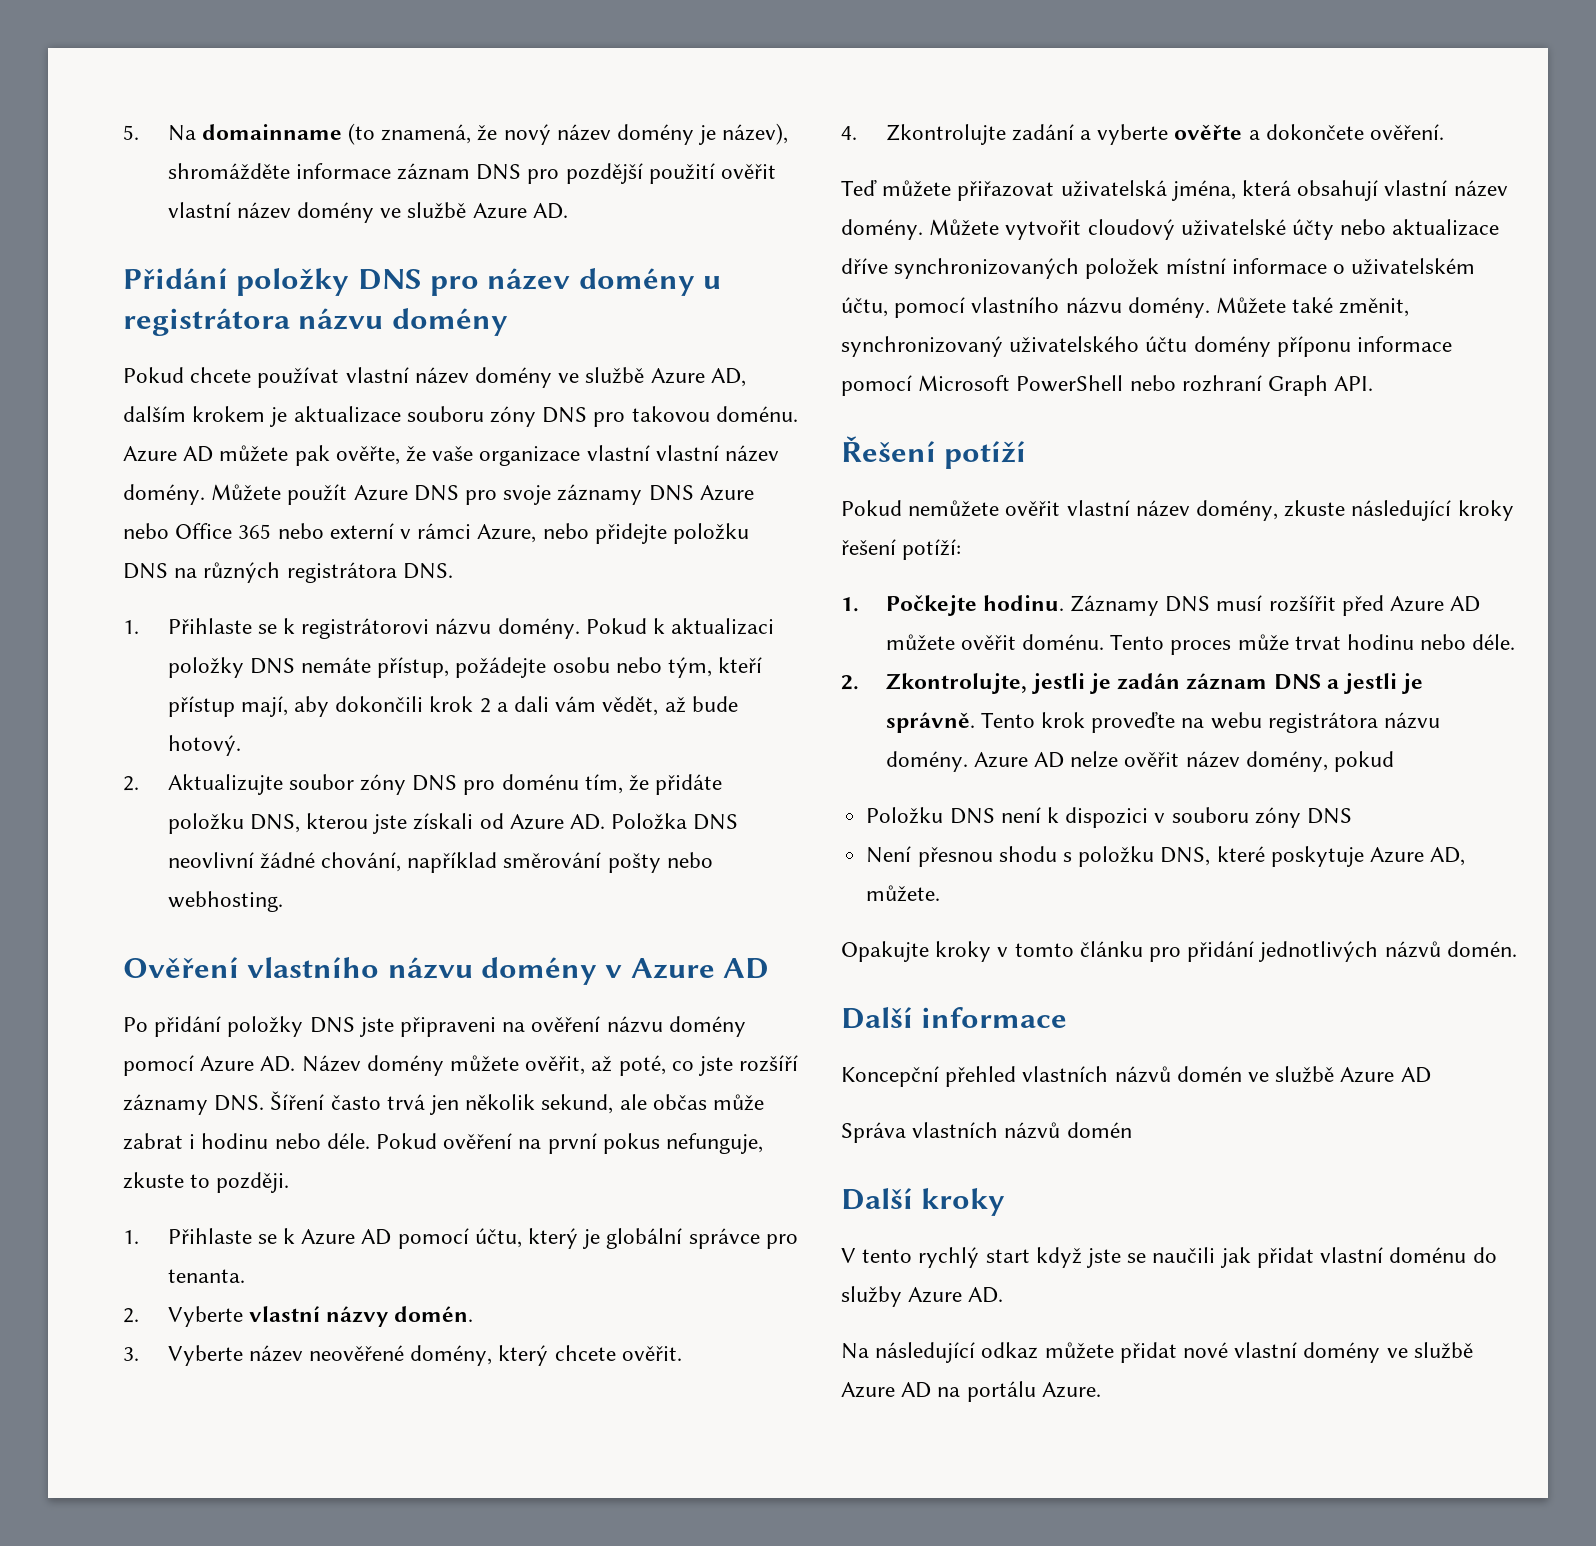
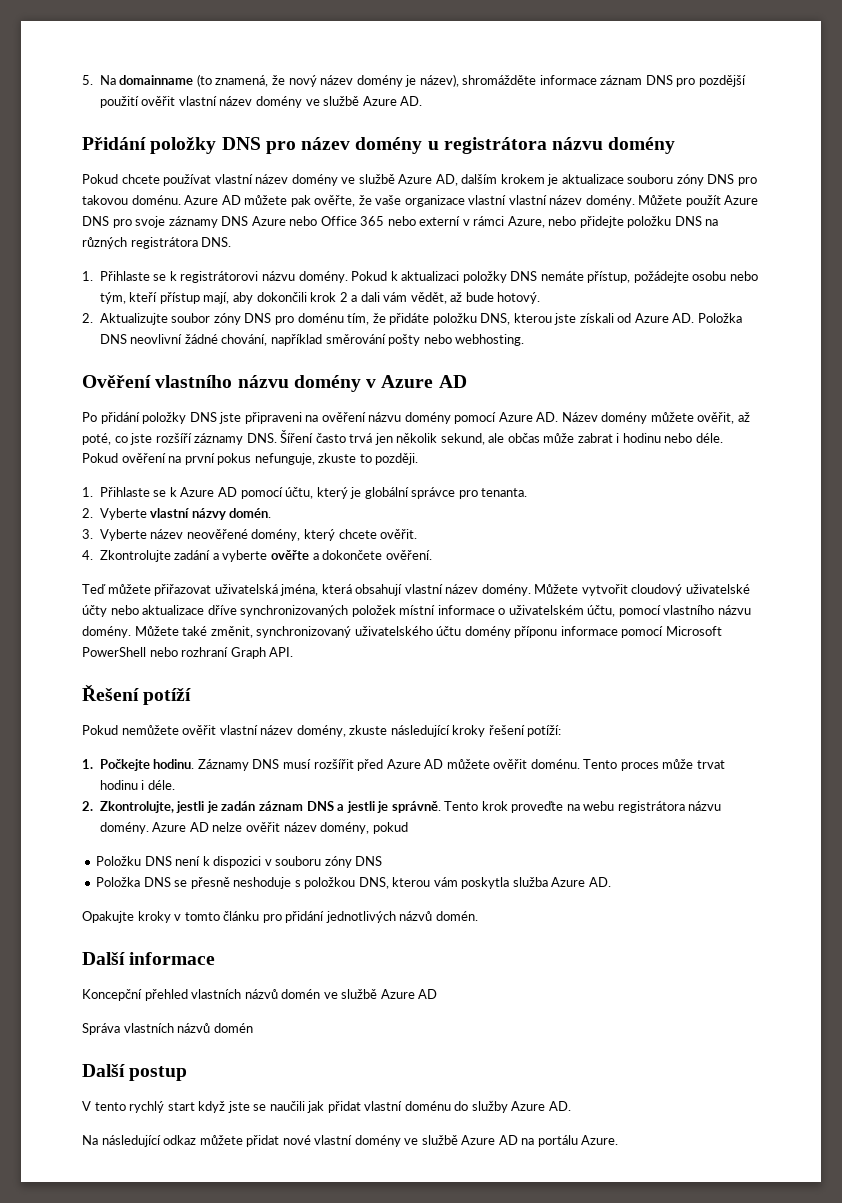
[1420,634,1467,650] nebo -> [141,780,145,790] i
[866,846,1466,867] [866,885,941,902] Není přesnou shodu s položku DNS, které poskytuje Azure AD, můžete. -> [96,877,611,889] Položka DNS se přesně neshoduje s položkou DNS, kterou vám poskytla služba Azure AD.
[921,1188,1006,1216] kroky -> [129,1066,188,1081] postup

